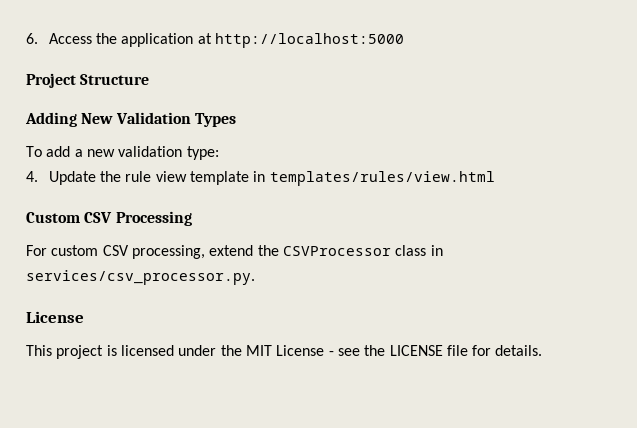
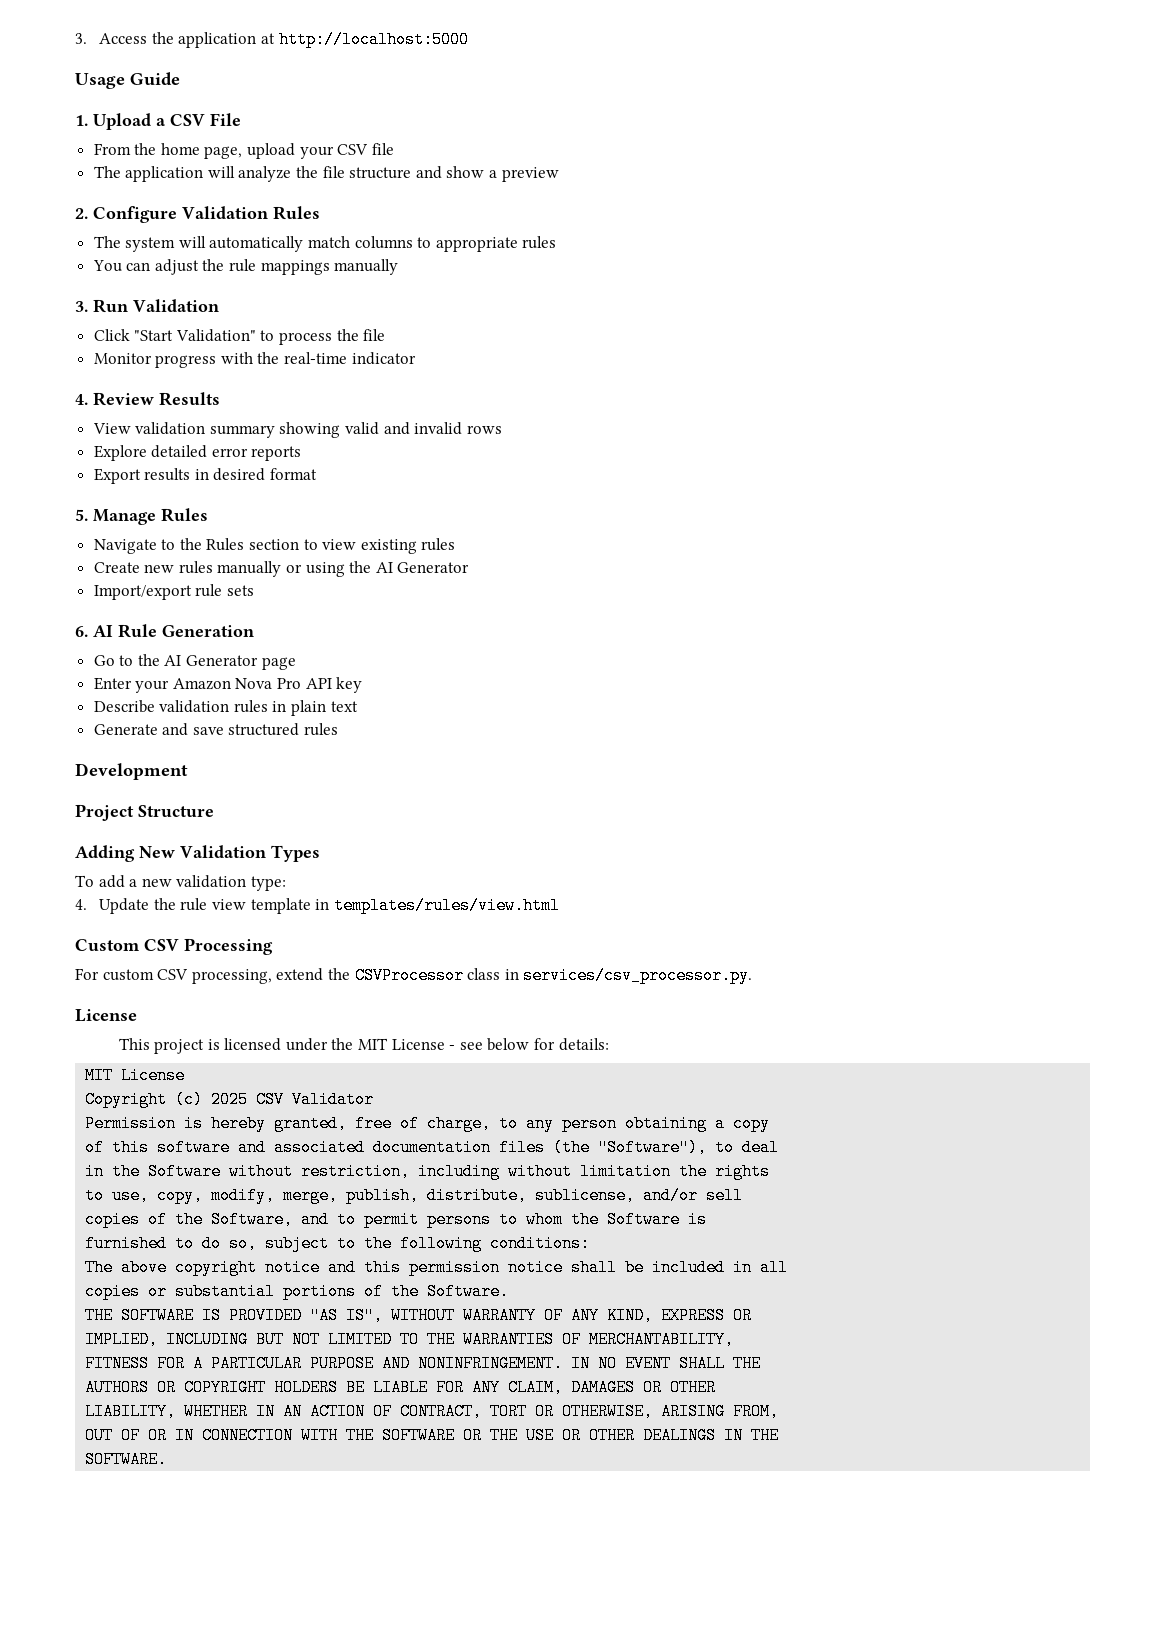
[26,33,38,44] 6. -> [75,33,87,44] 3.
(405, 40) none -> [75,72,180,89] [75,113,241,130] [93,143,394,159] [93,166,559,182] [75,206,320,223] [93,236,557,252] [92,259,399,275] [75,299,219,313] [93,329,386,345] [93,352,416,368] [75,392,220,406] [92,422,502,438] [93,445,302,461] [93,468,318,484] [75,508,208,525] [93,538,456,554] [93,561,470,577] [93,584,254,600] [75,624,254,638] [93,654,296,670] [93,677,363,693] [93,700,358,716] [93,723,339,736] [75,763,188,780] // Usage Guide // 1. Upload a CSV File // From the home page, upload your CSV file // The application will analyze the file structure and show a preview // 2. Configure Validation Rules // The system will automatically match columns to appropriate rules // You can adjust the rule mappings manually // 3. Run Validation // Click "Start Validation" to process the file // Monitor progress with the real-time indicator // 4. Review Results // View validation summary showing valid and invalid rows // Explore detailed error reports // Export results in desired format // 5. Manage Rules // Navigate to the Rules section to view existing rules // Create new rules manually or using the AI Generator // Import/export rule sets // 6. AI Rule Generation // Go to the AI Generator page // Enter your Amazon Nova Pro API key // Describe validation rules in plain text // Generate and save structured rules // Development
[364,345,543,356] the LICENSE file for details. -> [487,1038,609,1051] [85,1067,186,1084] [85,1091,375,1108] [85,1115,771,1132] [85,1139,780,1156] [85,1163,771,1180] [85,1187,744,1204] [85,1211,708,1228] [85,1235,591,1252] [85,1259,789,1276] [85,1283,510,1300] [85,1307,753,1324] [85,1331,735,1348] [85,1355,762,1372] [85,1379,717,1396] [85,1403,780,1420] [85,1427,780,1444] [85,1451,168,1468] below for details: // MIT License // Copyright (c) 2025 CSV Validator // Permission is hereby granted, free of charge, to any person obtaining a copy // of this software and associated documentation files (the "Software"), to deal // in the Software without restriction, including without limitation the rights // to use, copy, modify, merge, publish, distribute, sublicense, and/or sell // copies of the Software, and to permit persons to whom the Software is // furnished to do so, subject to the following conditions: // The above copyright notice and this permission notice shall be included in all // copies or substantial portions of the Software. // THE SOFTWARE IS PROVIDED "AS IS", WITHOUT WARRANTY OF ANY KIND, EXPRESS OR // IMPLIED, INCLUDING BUT NOT LIMITED TO THE WARRANTIES OF MERCHANTABILITY, // FITNESS FOR A PARTICULAR PURPOSE AND NONINFRINGEMENT. IN NO EVENT SHALL THE // AUTHORS OR COPYRIGHT HOLDERS BE LIABLE FOR ANY CLAIM, DAMAGES OR OTHER // LIABILITY, WHETHER IN AN ACTION OF CONTRACT, TORT OR OTHERWISE, ARISING FROM, // OUT OF OR IN CONNECTION WITH THE SOFTWARE OR THE USE OR OTHER DEALINGS IN THE // SOFTWARE.

